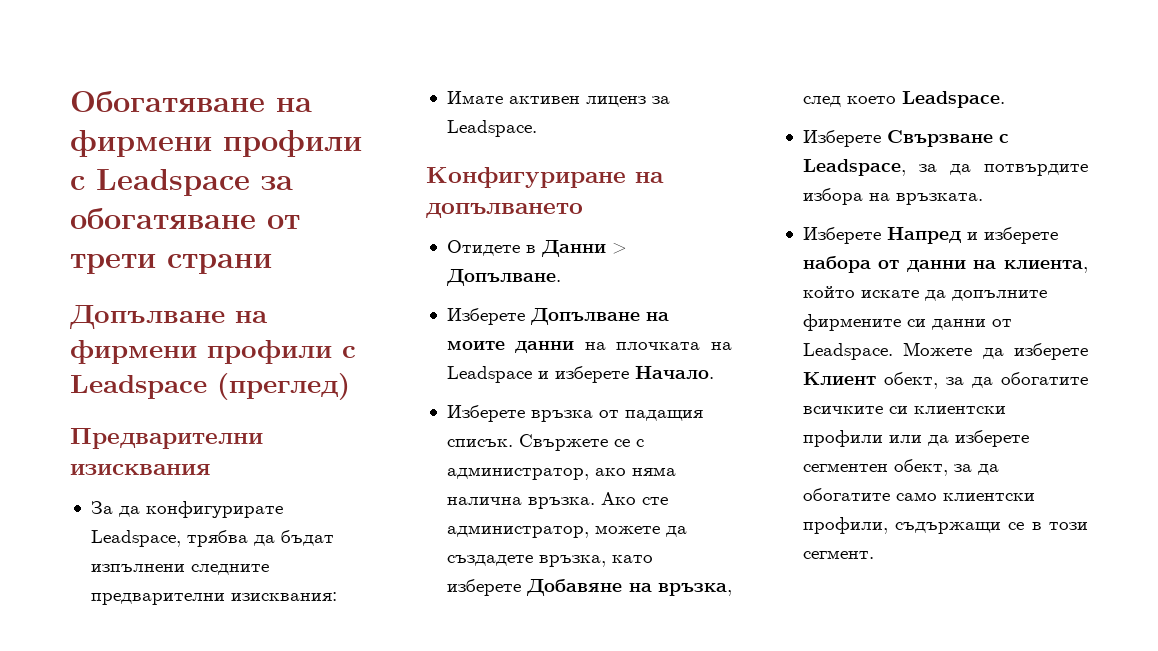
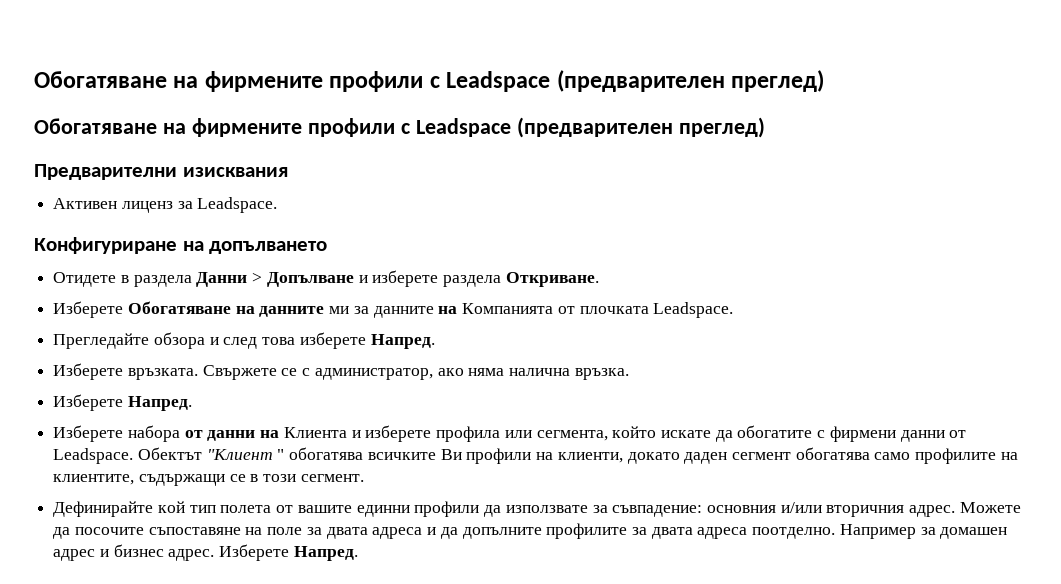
[70,91,312,112] [70,130,362,157] [70,169,293,196] [70,208,300,229] [70,254,272,274] [69,305,268,329] [70,340,356,364] [70,373,350,400] Обогатяване на фирмени профили с Leadspace за обогатяване от трети страни // Допълване на фирмени профили с Leadspace (преглед) -> [34,70,825,92] [34,117,765,138] Обогатяване на фирмените профили с Leadspace (предварителен преглед) // Обогатяване на фирмените профили с Leadspace (предварителен преглед)
[90,501,283,518] [90,530,334,547] [90,564,269,575] [90,592,337,605] [446,91,580,104] За да конфигурирате Leadspace, трябва да бъдат изпълнени следните предварителни изисквания: // Имате активен -> [53,198,118,209] Активен
(536, 249) none -> [133,275,192,287] раздела
[445,269,561,286] [446,308,669,325] [446,341,732,353] [446,365,714,383] [446,405,703,422] [446,439,513,447] Допълване. // Изберете Допълване на моите данни на плочката на Leadspace и изберете Начало. // Изберете връзка от падащия списък. -> [266,270,599,287] [53,301,734,318] [53,332,435,349] [53,363,198,380] Допълване и изберете раздела Откриване. // Изберете Обогатяване на данните ми за данните на Компанията от плочката Leadspace. // Прегледайте обзора и след това изберете Напред. // Изберете връзката.
[600,492,668,505] [446,525,687,538] [446,555,653,567] [446,579,732,596] [802,91,1005,108] [802,130,1009,147] [802,159,1088,176] [802,188,983,205] [802,226,1058,244] [802,256,1088,273] [802,286,1047,301] [802,314,1012,331] [802,342,1088,360] [802,372,1088,389] [802,406,1006,414] [802,430,1029,447] [802,459,999,476] [802,488,1035,501] [802,517,888,534] Ако сте администратор, можете да създадете връзка, като изберете Добавяне на връзка, след което Leadspace. // Изберете Свързване с Leadspace, за да потвърдите избора на връзката. // Изберете Напред и изберете набора от данни на клиента, който искате да допълните фирмените си данни от Leadspace. Можете да изберете Клиент обект, за да обогатите всичките си клиентски профили или да изберете сегментен обект, за да обогатите само клиентски профили, -> [53,394,192,411] [53,425,967,442] [53,447,1018,464] [53,474,135,485] // Изберете Напред. // Изберете набора от данни на Клиента и изберете профила или сегмента, който искате да обогатите с фирмени данни от Leadspace. Обектът "Клиент " обогатява всичките Ви профили на клиенти, докато даден сегмент обогатява само профилите на клиентите,
(874, 554) none -> [53,501,1021,517] [53,523,1008,539] [53,544,358,561] // Дефинирайте кой тип полета от вашите единни профили да използвате за съвпадение: основния и/или вторичния адрес. Можете да посочите съпоставяне на поле за двата адреса и да допълните профилите за двата адреса поотделно. Например за домашен адрес и бизнес адрес. Изберете Напред.

